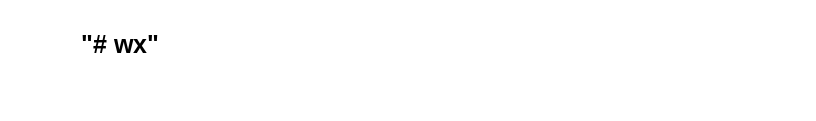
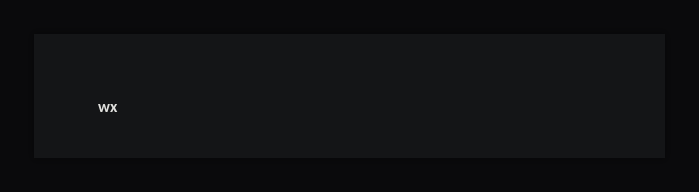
[81,35,159,53] "# wx" -> [98,104,118,112] wx

